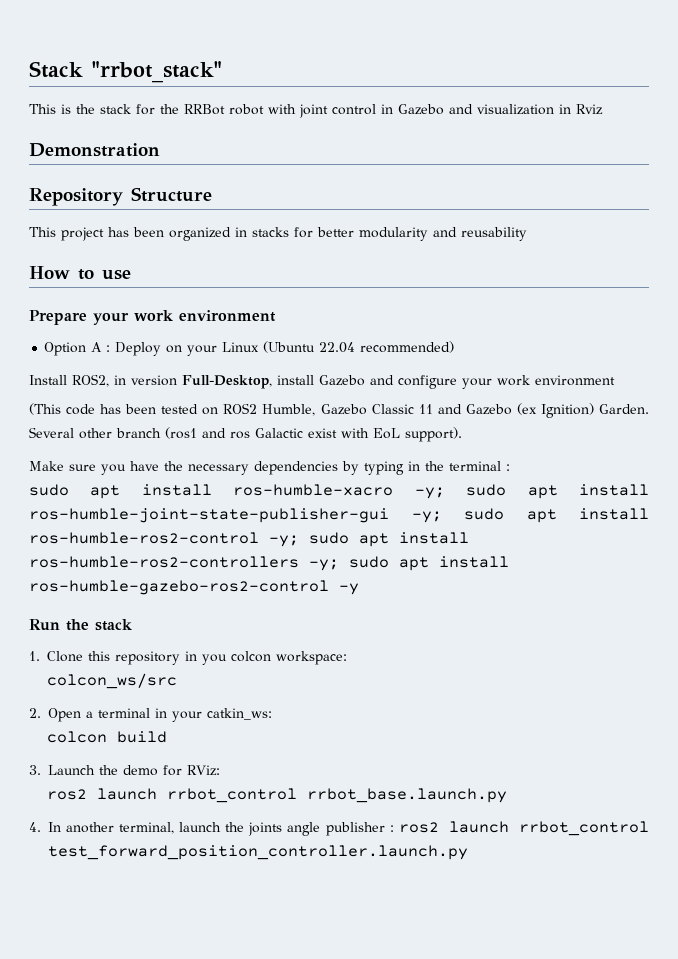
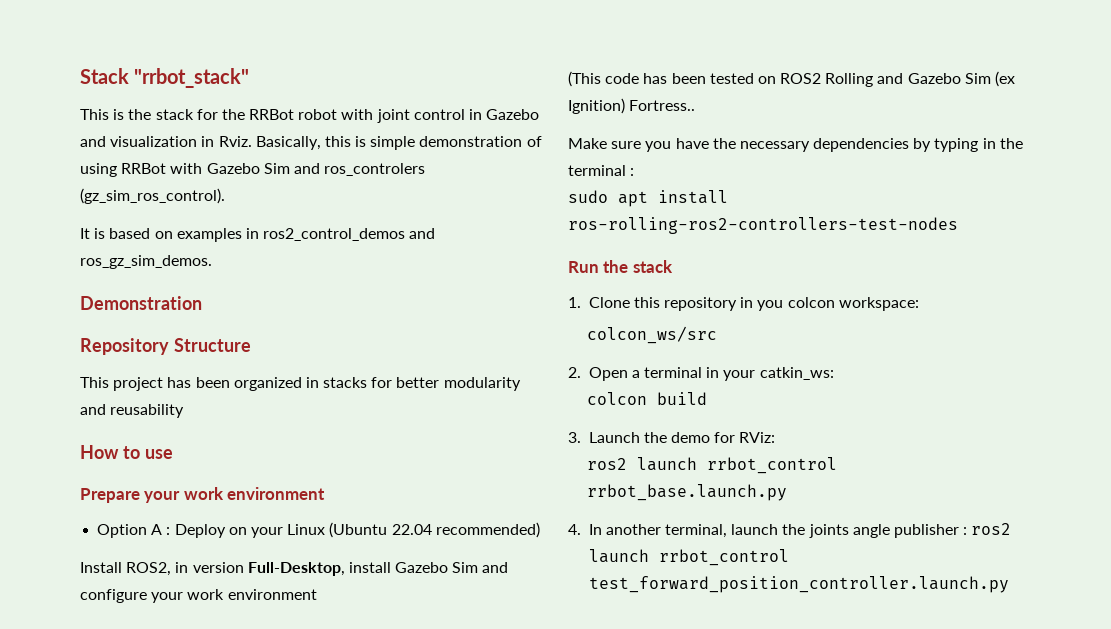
[576,104,603,115] Rviz -> [218,136,542,150] [80,163,426,177] [80,188,225,204] [80,228,436,242] [80,255,212,269] Rviz. Basically, this is simple demonstration of using RRBot with Gazebo Sim and ros_controlers (gz_sim_ros_control). // It is based on examples in ros2_control_demos and ros_gz_sim_demos.
(365, 380) none -> [452,562,479,573] Sim
[262,404,433,416] Humble, Gazebo Classic 11 -> [825,73,874,87] Rolling
(512, 409) none -> [964,73,991,84] Sim
[599,404,649,414] [29,427,462,442] Garden. Several other branch (ros1 and ros Galactic exist with EoL support). -> [629,100,696,111] Fortress..
[233,484,650,499] [29,508,649,523] [29,532,469,547] [29,556,509,571] [29,580,359,595] ros-humble-xacro -y; sudo apt install ros-humble-joint-state-publisher-gui -y; sudo apt install ros-humble-ros2-control -y; sudo apt install ros-humble-ros2-controllers -y; sudo apt install ros-humble-gazebo-ros2-control -y -> [568,217,958,234] ros-rolling-ros2-controllers-test-nodes

